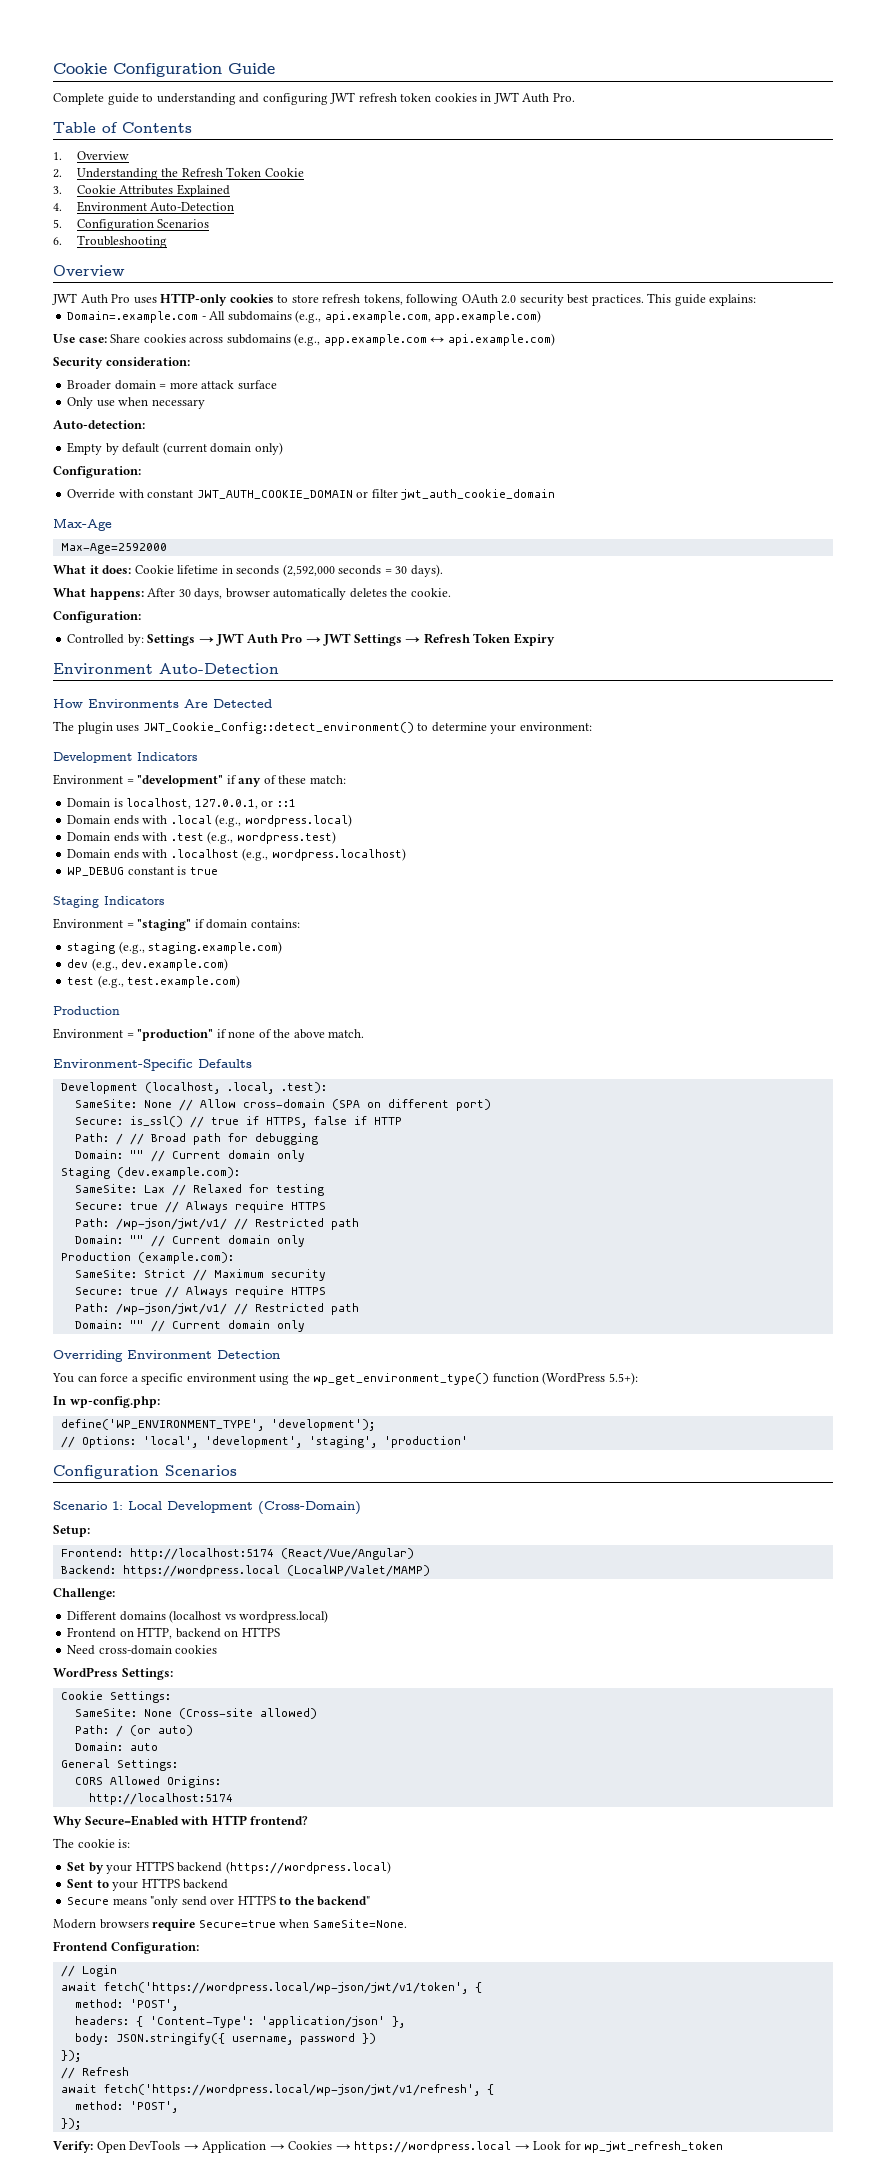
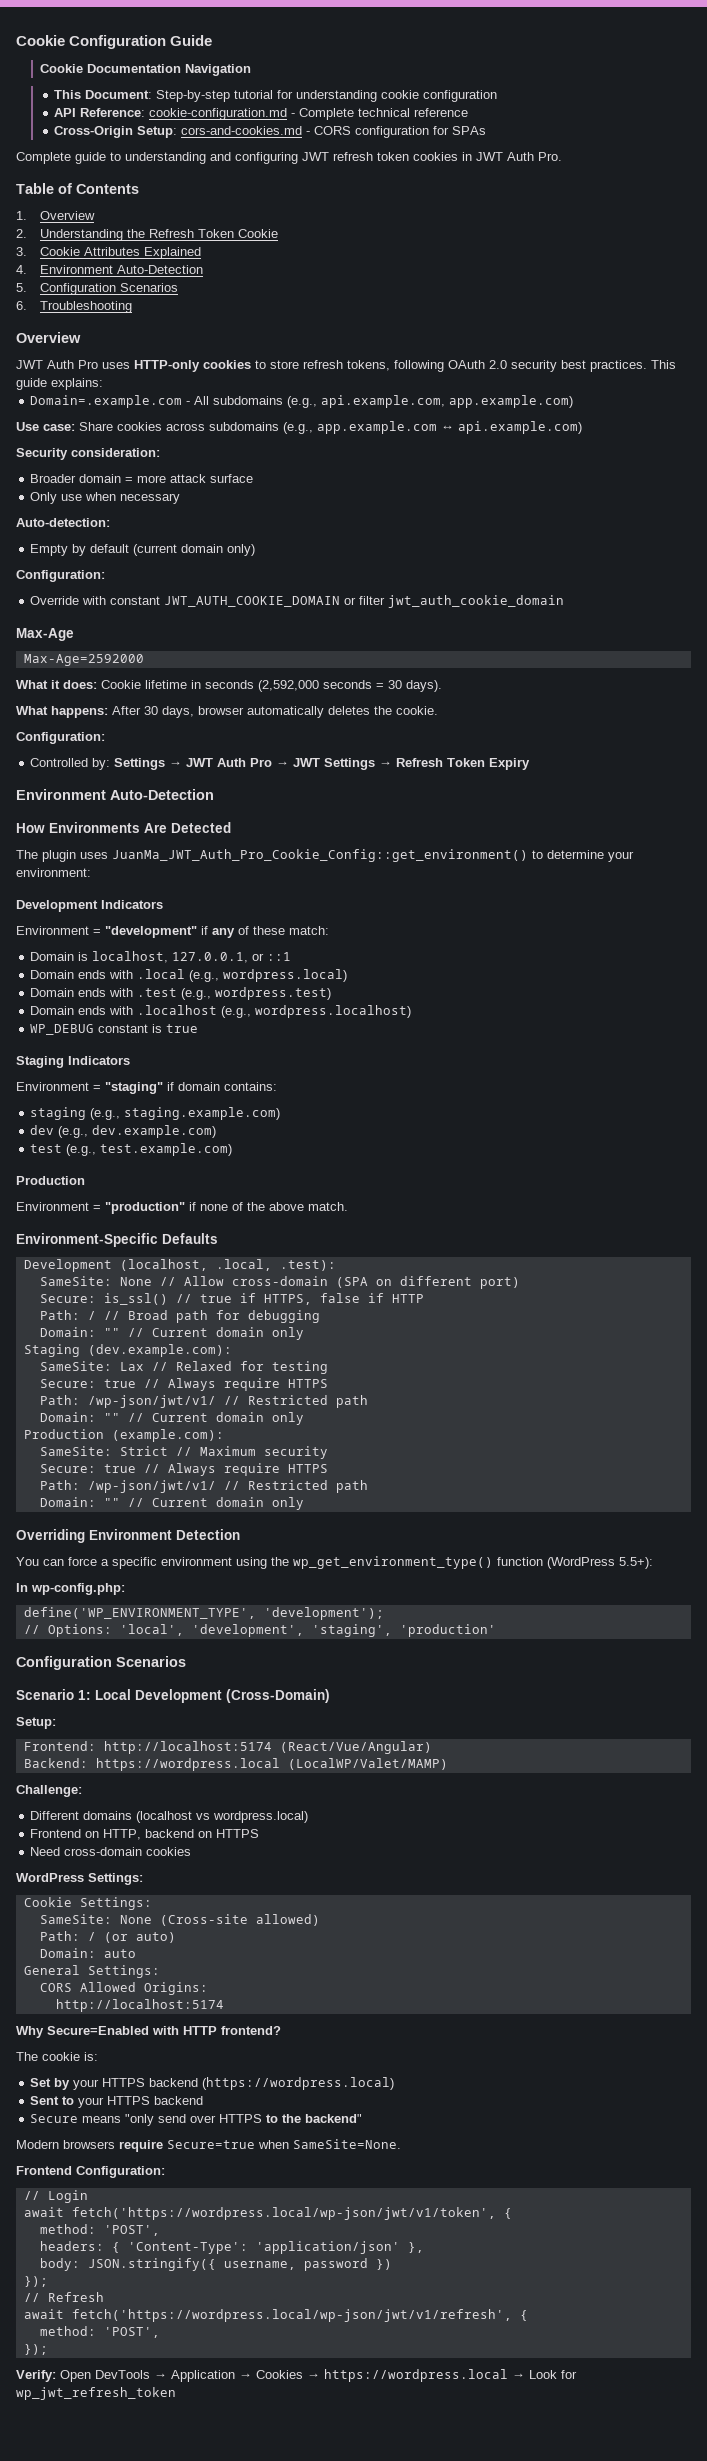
(275, 68) none -> [39,64,251,76] [54,90,498,102] [54,108,469,120] [54,126,487,138] // Cookie Documentation Navigation // This Document: Step-by-step tutorial for understanding cookie configuration // API Reference: cookie-configuration.md - Complete technical reference // Cross-Origin Setup: cors-and-cookies.md - CORS configuration for SPAs
[142,722,414,734] JWT_Cookie_Config::detect_environment() -> [112,849,528,862] JuanMa_JWT_Auth_Pro_Cookie_Config::get_environment()

